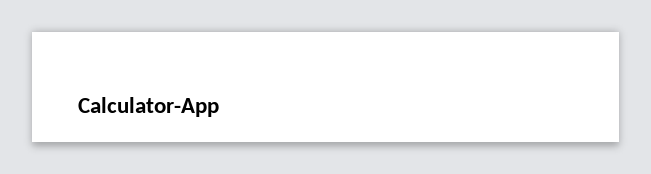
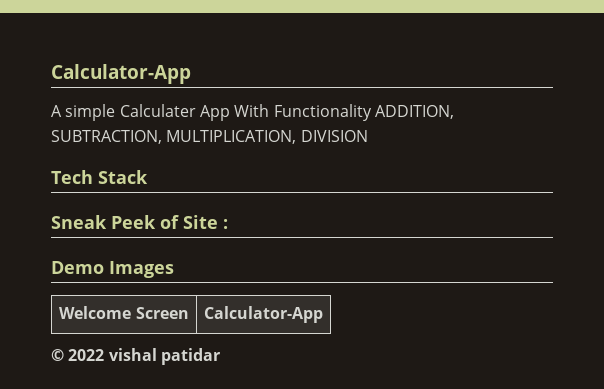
[78,97,219,117] Calculator-App -> [51,64,191,84] [51,104,454,121] [51,130,368,144] [51,170,148,184] [51,215,228,229] [51,261,174,278] [59,306,189,319] [204,306,323,323] [51,348,220,365] Calculator-App // A simple Calculater App With Functionality ADDITION, SUBTRACTION, MULTIPLICATION, DIVISION // Tech Stack // Sneak Peek of Site : // Demo Images // Welcome Screen | Calculator-App // © 2022 vishal patidar

